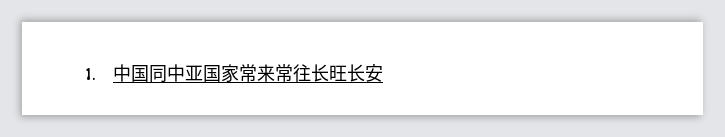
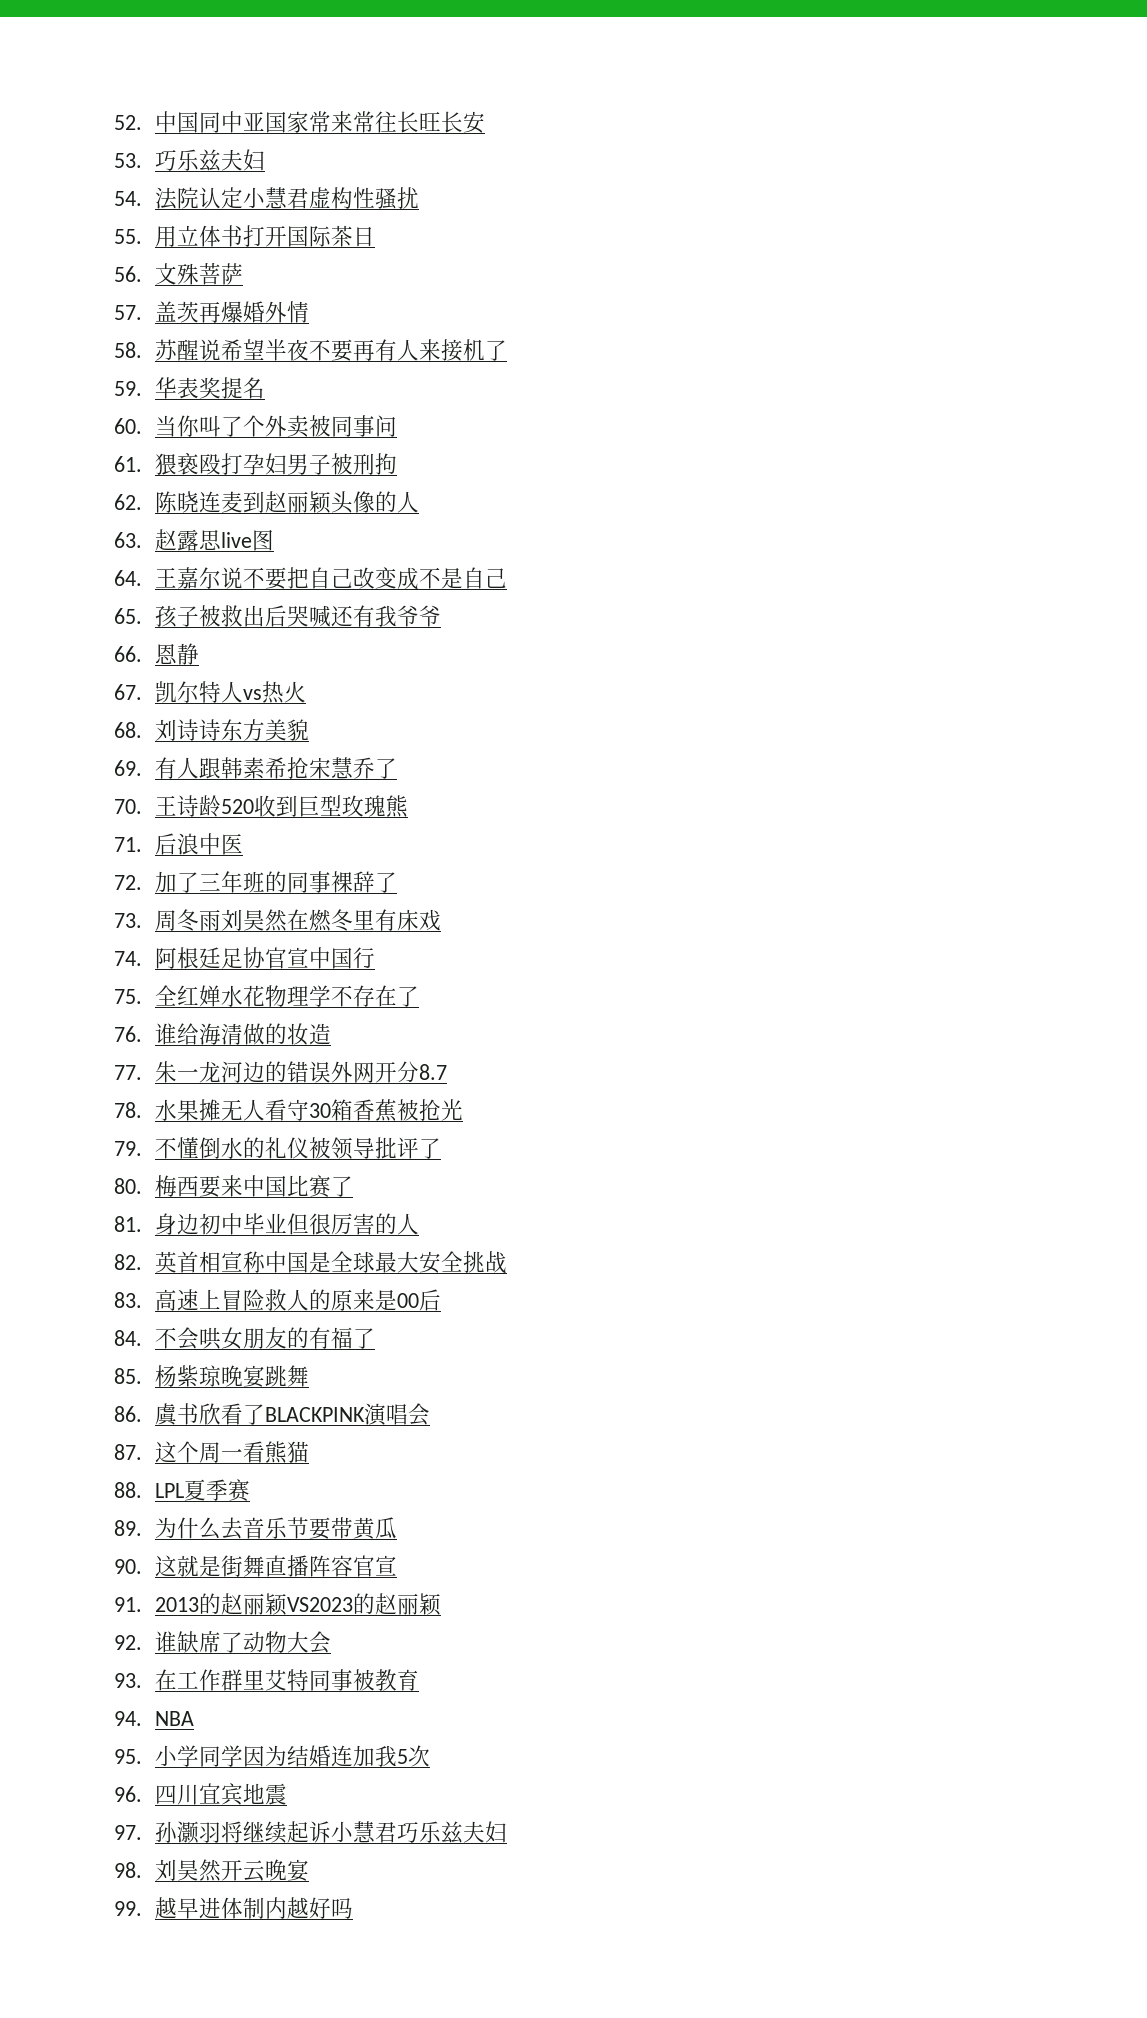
[85,68,96,80] 1. -> [114,115,142,130] 52.
(384, 73) none -> [114,149,266,172] [114,187,420,210] [114,225,376,247] [114,263,244,285] [114,301,310,323] [114,339,508,362] [114,377,266,399] [114,415,398,438] [114,453,398,475] [114,491,420,514] [114,529,275,551] [114,567,508,590] [114,605,442,628] [114,643,200,665] [114,681,307,704] [114,719,310,741] [114,757,398,779] [114,795,409,818] [114,833,244,855] [114,871,398,893] [114,909,442,932] [114,947,376,969] [114,985,420,1007] [114,1023,332,1046] [114,1061,448,1083] [114,1099,464,1122] [114,1137,442,1160] [114,1175,354,1198] [114,1213,420,1235] [114,1251,508,1274] [114,1289,442,1311] [114,1327,376,1350] [114,1365,310,1388] [114,1403,431,1426] [114,1441,310,1464] [114,1479,251,1502] [114,1517,398,1540] [114,1555,398,1577] [114,1593,442,1616] [114,1631,332,1654] [114,1669,420,1691] [114,1711,195,1726] [114,1745,431,1767] [114,1783,288,1805] [114,1821,508,1844] [114,1859,310,1882] [114,1897,354,1919] // 53.巧乐兹夫妇 // 54.法院认定小慧君虚构性骚扰 // 55.用立体书打开国际茶日 // 56.文殊菩萨 // 57.盖茨再爆婚外情 // 58.苏醒说希望半夜不要再有人来接机了 // 59.华表奖提名 // 60.当你叫了个外卖被同事问 // 61.猥亵殴打孕妇男子被刑拘 // 62.陈晓连麦到赵丽颖头像的人 // 63.赵露思live图 // 64.王嘉尔说不要把自己改变成不是自己 // 65.孩子被救出后哭喊还有我爷爷 // 66.恩静 // 67.凯尔特人vs热火 // 68.刘诗诗东方美貌 // 69.有人跟韩素希抢宋慧乔了 // 70.王诗龄520收到巨型玫瑰熊 // 71.后浪中医 // 72.加了三年班的同事裸辞了 // 73.周冬雨刘昊然在燃冬里有床戏 // 74.阿根廷足协官宣中国行 // 75.全红婵水花物理学不存在了 // 76.谁给海清做的妆造 // 77.朱一龙河边的错误外网开分8.7 // 78.水果摊无人看守30箱香蕉被抢光 // 79.不懂倒水的礼仪被领导批评了 // 80.梅西要来中国比赛了 // 81.身边初中毕业但很厉害的人 // 82.英首相宣称中国是全球最大安全挑战 // 83.高速上冒险救人的原来是00后 // 84.不会哄女朋友的有福了 // 85.杨紫琼晚宴跳舞 // 86.虞书欣看了BLACKPINK演唱会 // 87.这个周一看熊猫 // 88. LPL夏季赛 // 89.为什么去音乐节要带黄瓜 // 90.这就是街舞直播阵容官宣 // 91. 2013的赵丽颖VS2023的赵丽颖 // 92.谁缺席了动物大会 // 93.在工作群里艾特同事被教育 // 94. NBA // 95.小学同学因为结婚连加我5次 // 96.四川宜宾地震 // 97.孙灏羽将继续起诉小慧君巧乐兹夫妇 // 98.刘昊然开云晚宴 // 99.越早进体制内越好吗

